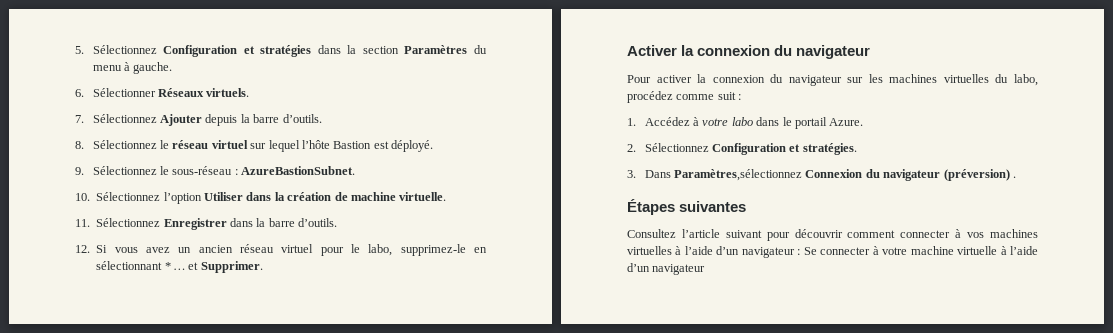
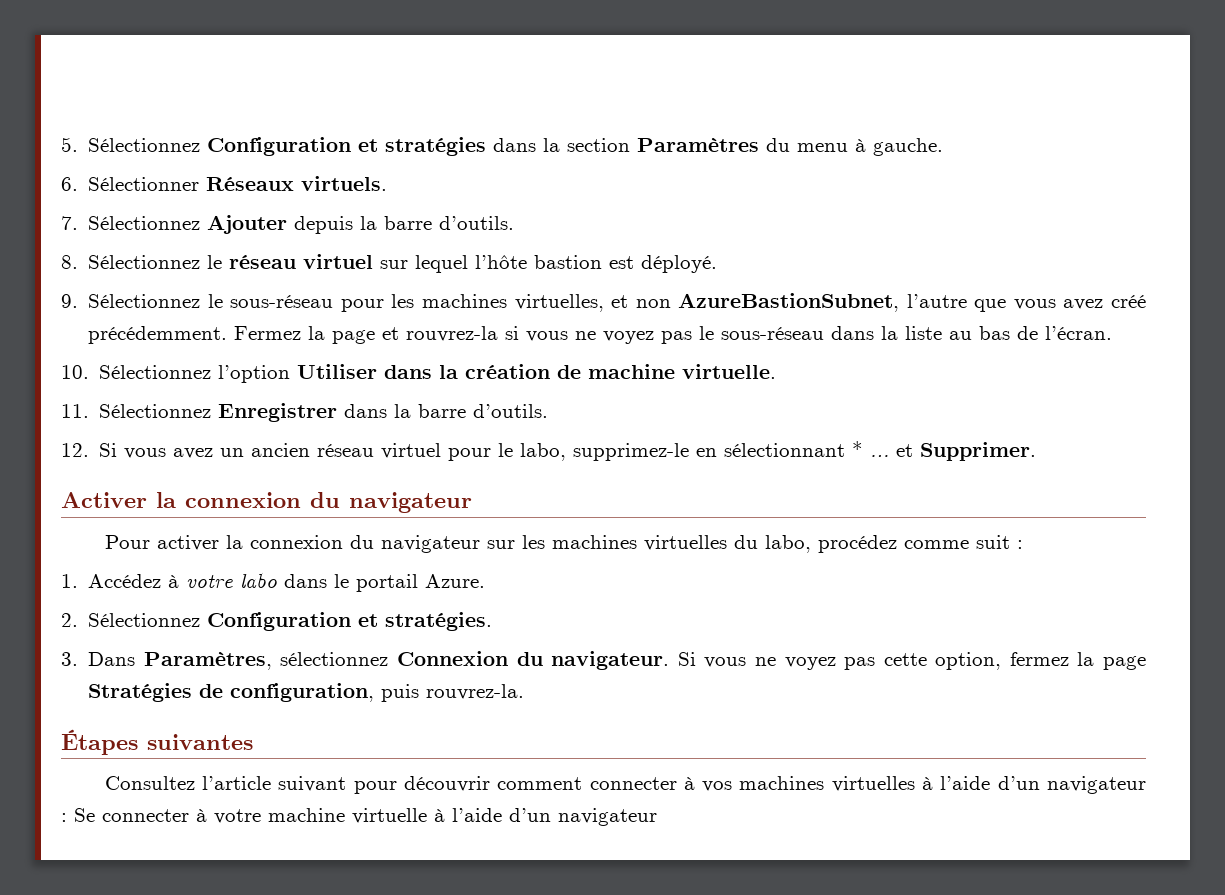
[333,141,372,149] Bastion -> [534,255,603,269] bastion
[234,166,356,175] : AzureBastionSubnet. -> [340,293,1147,312] [88,326,1113,344] pour les machines virtuelles, et non AzureBastionSubnet, l’autre que vous avez créé précédemment. Fermez la page et rouvrez-la si vous ne voyez pas le sous-réseau dans la liste au bas de l’écran.
[674,169,1016,181] Paramètres,sélectionnez Connexion du navigateur (préversion) . -> [143,651,1147,670] [88,683,525,702] Paramètres, sélectionnez Connexion du navigateur. Si vous ne voyez pas cette option, fermez la page Stratégies de configuration, puis rouvrez-la.

